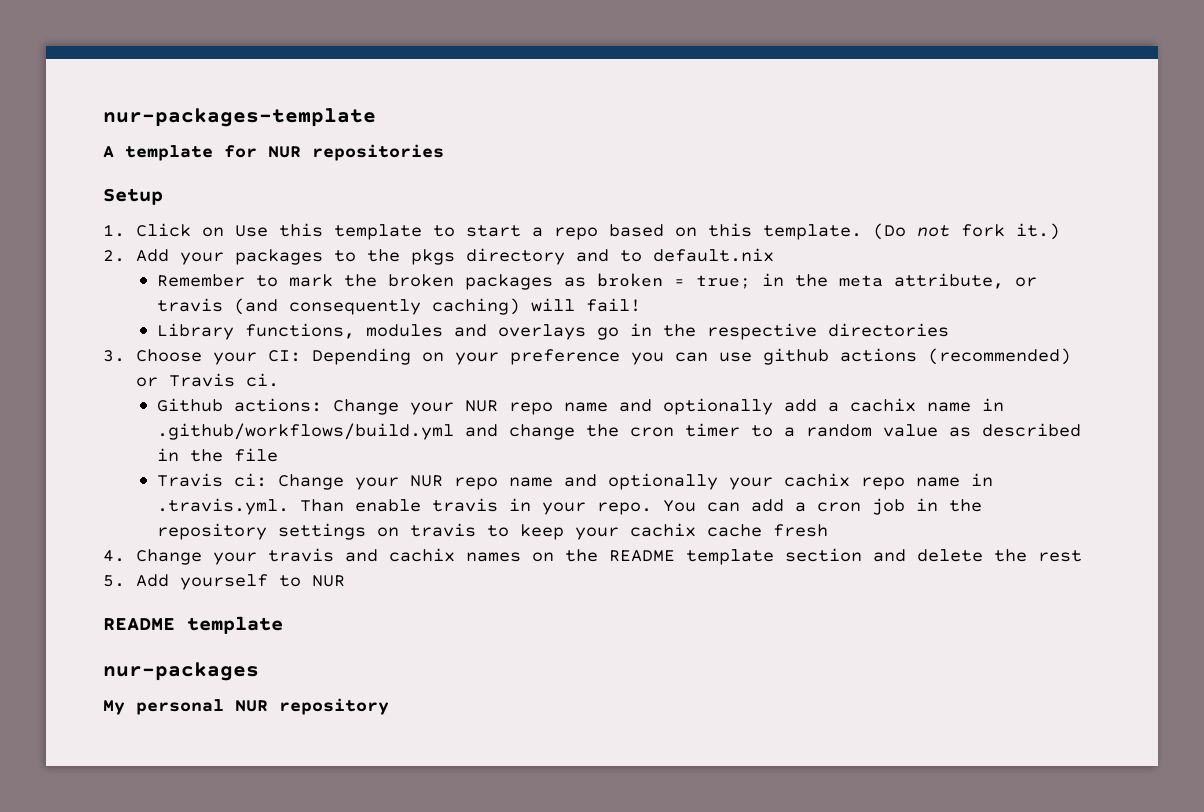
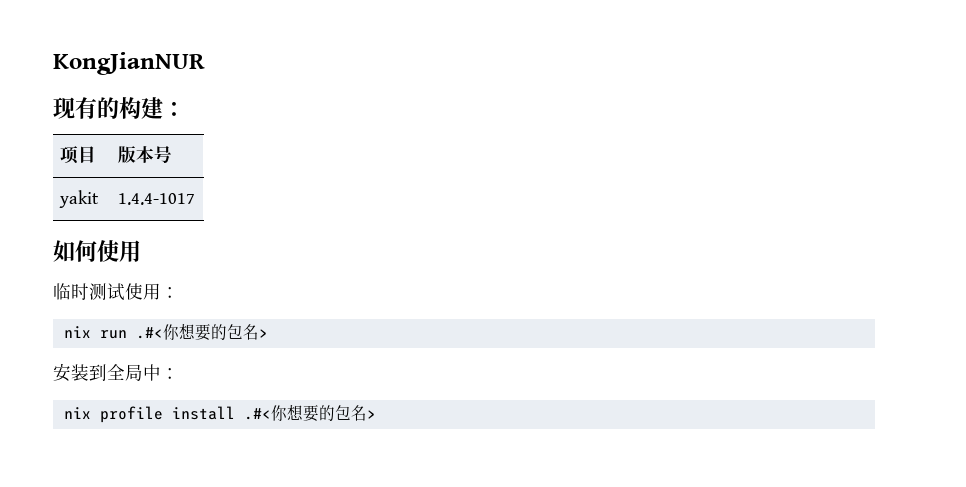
[103,108,376,127] [103,144,444,161] [103,188,163,205] [103,223,1061,240] [103,248,775,265] [156,273,1037,290] [156,298,641,315] [156,323,949,340] [103,348,1072,365] [136,373,280,387] [156,398,1004,415] [156,423,1081,440] [156,448,278,462] [156,473,993,490] [156,498,982,515] [156,523,828,540] [103,548,1083,565] [103,574,346,590] [103,616,283,634] [103,662,259,681] [103,698,389,715] nur-packages-template // A template for NUR repositories // Setup // 1. Click on Use this template to start a repo based on this template. (Do not fork it.) // 2. Add your packages to the pkgs directory and to default.nix // Remember to mark the broken packages as broken = true; in the meta attribute, or travis (and consequently caching) will fail! // Library functions, modules and overlays go in the respective directories // 3. Choose your CI: Depending on your preference you can use github actions (recommended) or Travis ci. // Github actions: Change your NUR repo name and optionally add a cachix name in .github/workflows/build.yml and change the cron timer to a random value as described in the file // Travis ci: Change your NUR repo name and optionally your cachix repo name in .travis.yml. Than enable travis in your repo. You can add a cron job in the repository settings on travis to keep your cachix cache fresh // 4. Change your travis and cachix names on the README template section and delete the rest // 5. Add yourself to NUR // README template // nur-packages // My personal NUR repository -> [53,52,205,75] [53,97,185,119] [60,146,97,164] [118,146,173,163] [59,190,100,208] [118,193,196,205] [53,240,141,262] [53,283,179,301] [63,323,268,341] [53,363,179,382] [63,404,376,423] KongJianNUR // 现有的构建： // 项目 | 版本号 // yakit | 1.4.4-1017 // 如何使用 // 临时测试使用： // nix run .#<你想要的包名> // 安装到全局中： // nix profile install .#<你想要的包名>

